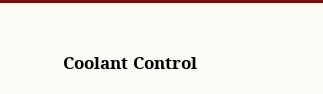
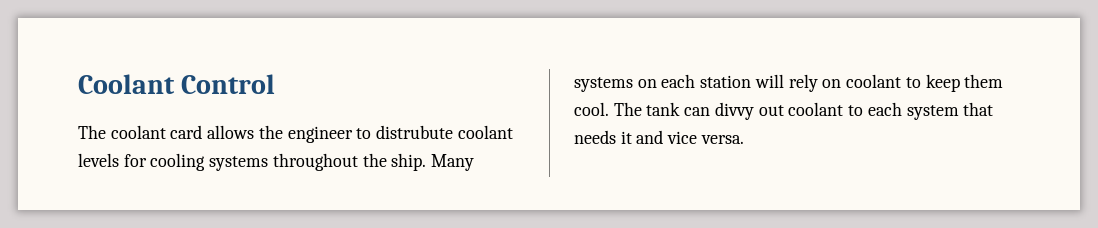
(197, 63) none -> [78,125,513,143] [78,153,475,171] [574,74,1004,92] [574,102,994,120] [574,130,744,144] // The coolant card allows the engineer to distrubute coolant levels for cooling systems throughout the ship. Many systems on each station will rely on coolant to keep them cool. The tank can divvy out coolant to each system that needs it and vice versa.

